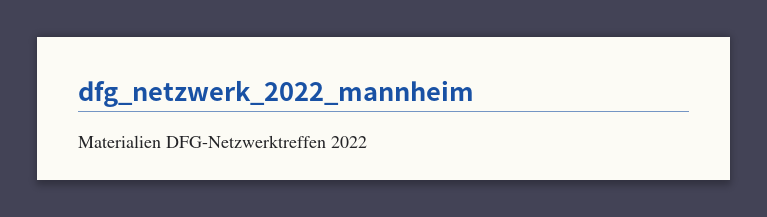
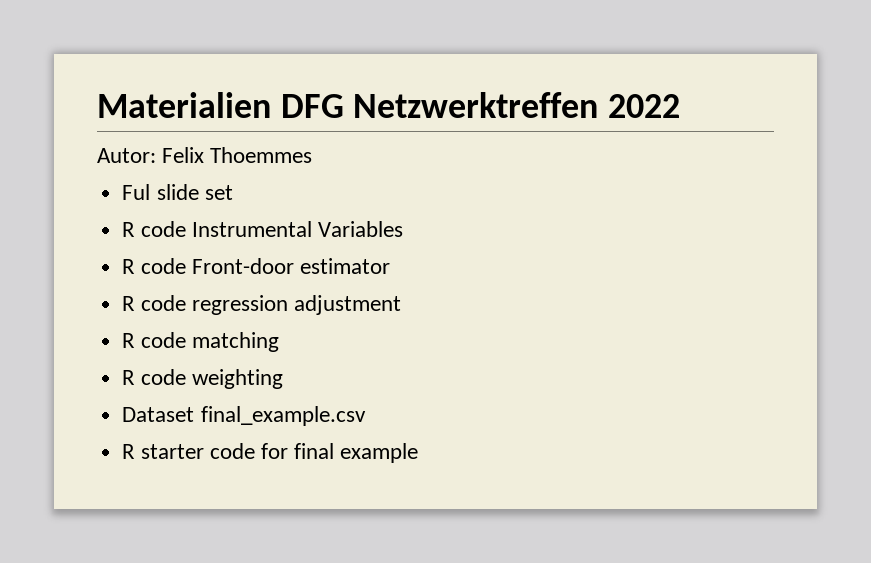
[78,80,474,107] [78,135,367,148] dfg_netzwerk_2022_mannheim // Materialien DFG-Netzwerktreffen 2022 -> [97,92,681,118] [97,147,313,163] [122,184,233,200] [122,221,403,237] [122,258,390,274] [122,295,401,315] [122,332,279,352] [122,369,283,389] [122,406,366,426] [122,443,419,463] Materialien DFG Netzwerktreffen 2022 // Autor: Felix Thoemmes // Ful slide set // R code Instrumental Variables // R code Front-door estimator // R code regression adjustment // R code matching // R code weighting // Dataset final_example.csv // R starter code for final example

